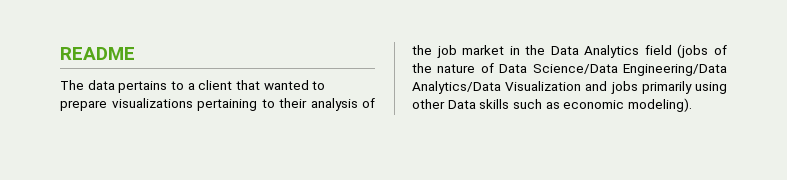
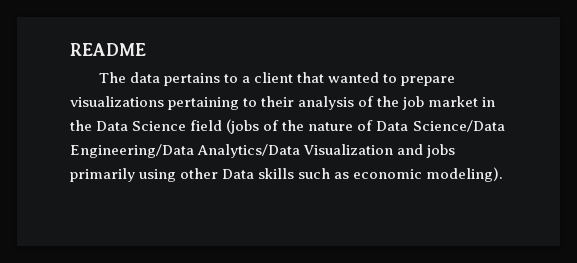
[584,45,640,58] Analytics -> [132,121,187,131] Science

